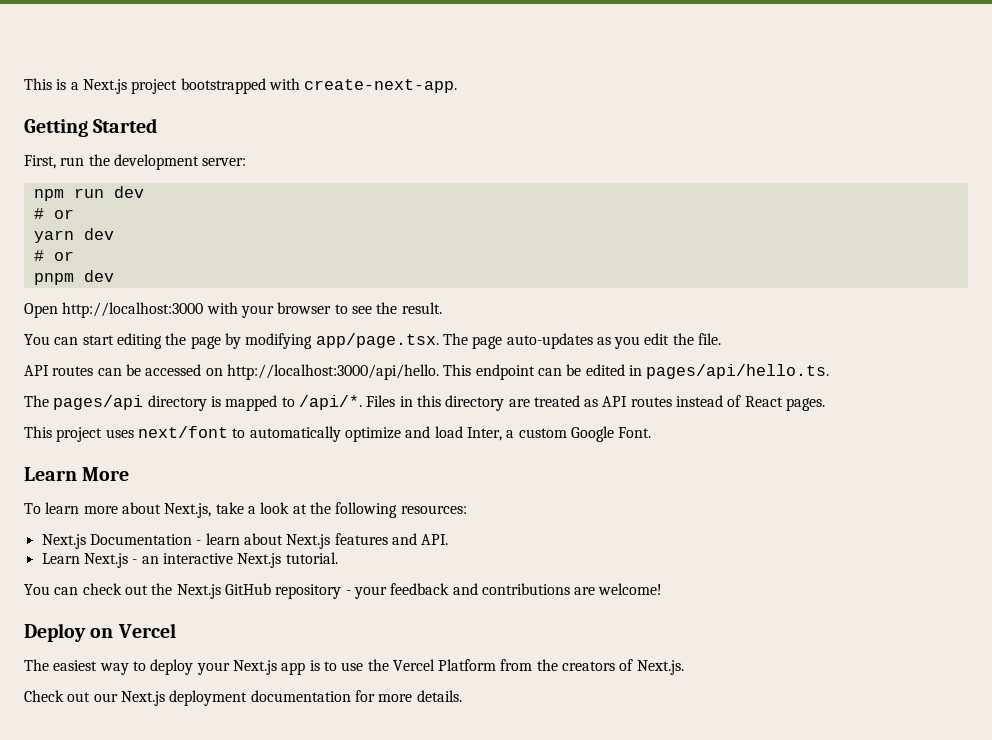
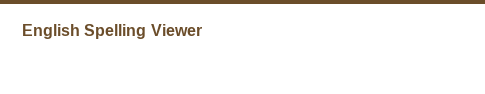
[24,78,458,94] [24,118,158,137] [24,154,247,170] [33,186,144,201] [33,208,74,219] [33,228,114,243] [33,250,74,261] [33,270,114,285] [24,302,442,318] [24,333,722,349] [24,364,830,380] [24,395,826,411] [24,426,652,442] [24,467,130,481] [24,502,467,518] [41,533,449,549] [41,552,338,568] [24,583,663,599] [24,623,176,642] [24,659,684,675] [24,690,462,706] This is a Next.js project bootstrapped with create-next-app. // Getting Started // First, run the development server: // npm run dev // # or // yarn dev // # or // pnpm dev // Open http://localhost:3000 with your browser to see the result. // You can start editing the page by modifying app/page.tsx. The page auto-updates as you edit the file. // API routes can be accessed on http://localhost:3000/api/hello. This endpoint can be edited in pages/api/hello.ts. // The pages/api directory is mapped to /api/*. Files in this directory are treated as API routes instead of React pages. // This project uses next/font to automatically optimize and load Inter, a custom Google Font. // Learn More // To learn more about Next.js, take a look at the following resources: // Next.js Documentation - learn about Next.js features and API. // Learn Next.js - an interactive Next.js tutorial. // You can check out the Next.js GitHub repository - your feedback and contributions are welcome! // Deploy on Vercel // The easiest way to deploy your Next.js app is to use the Vercel Platform from the creators of Next.js. // Check out our Next.js deployment documentation for more details. -> [22,24,202,39] English Spelling Viewer

